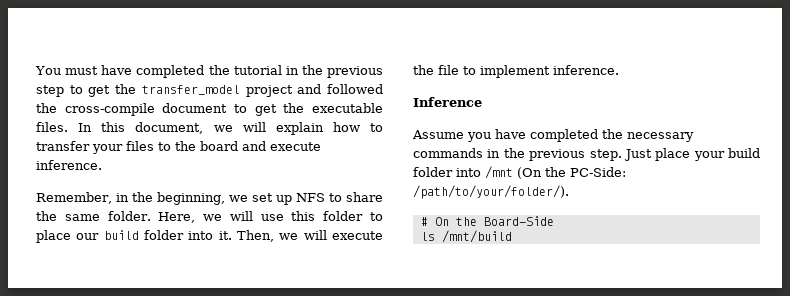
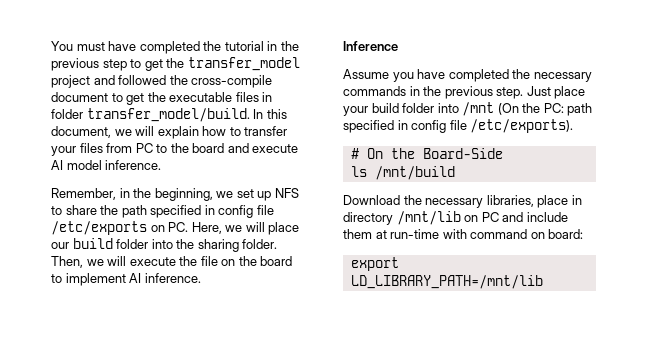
[36,122,68,132] files. -> [235,92,273,102] [51,108,250,122] files in folder transfer_model/build.
(154, 146) none -> [106,143,153,153] from PC
(321, 146) none -> [51,160,102,170] AI model
[64,211,383,223] same folder. Here, we will use this folder to -> [121,205,274,218] [51,221,265,235] path specified in config file /etc/exports on PC. Here, we will
[218,231,232,240] it. -> [176,239,278,252] the sharing folder.
(459, 70) none -> [221,256,293,266] on the board
(550, 71) none -> [129,273,142,283] AI
[570,167,626,177] [413,185,569,199] PC-Side: /path/to/your/folder/). -> [543,103,593,116] [343,119,574,133] PC: path specified in config file /etc/exports).
(512, 236) none -> [343,195,582,208] [343,211,568,225] [343,229,584,239] [350,257,399,271] [350,275,543,289] // Download the necessary libraries, place in directory /mnt/lib on PC and include them at run-time with command on board: // export LD_LIBRARY_PATH=/mnt/lib

